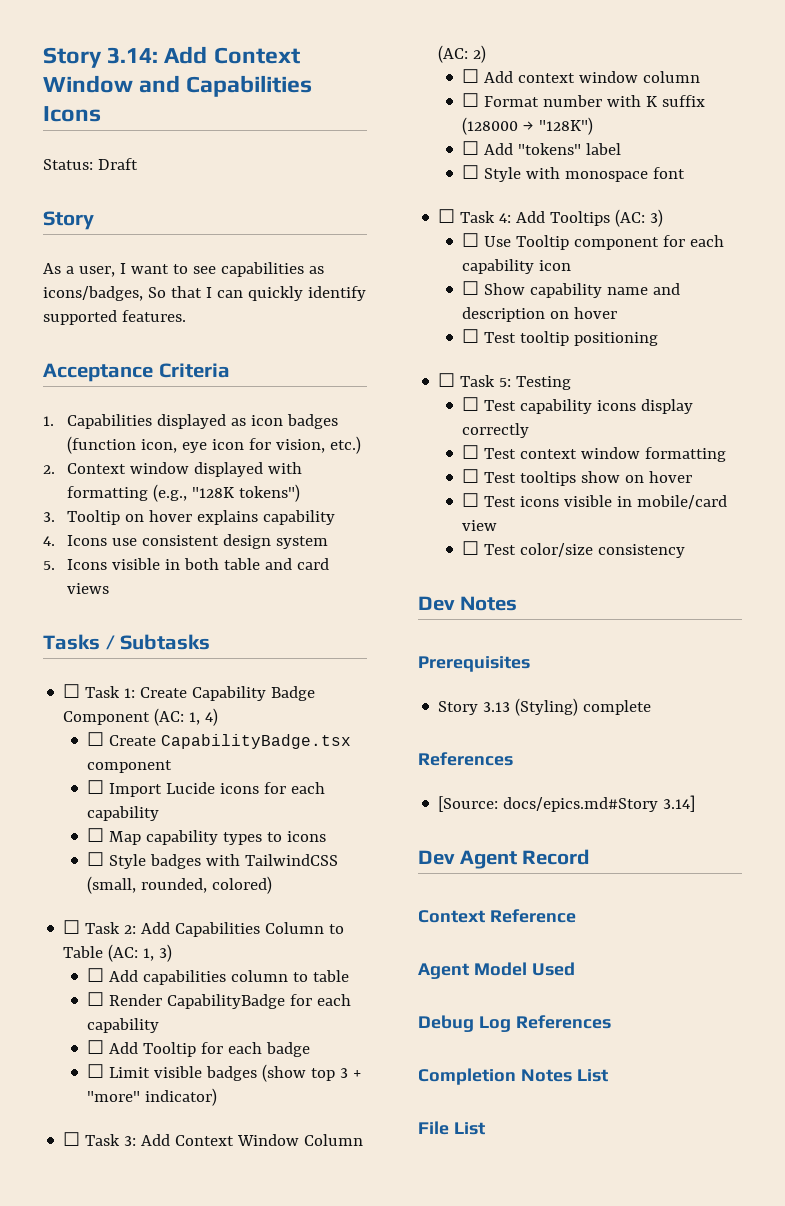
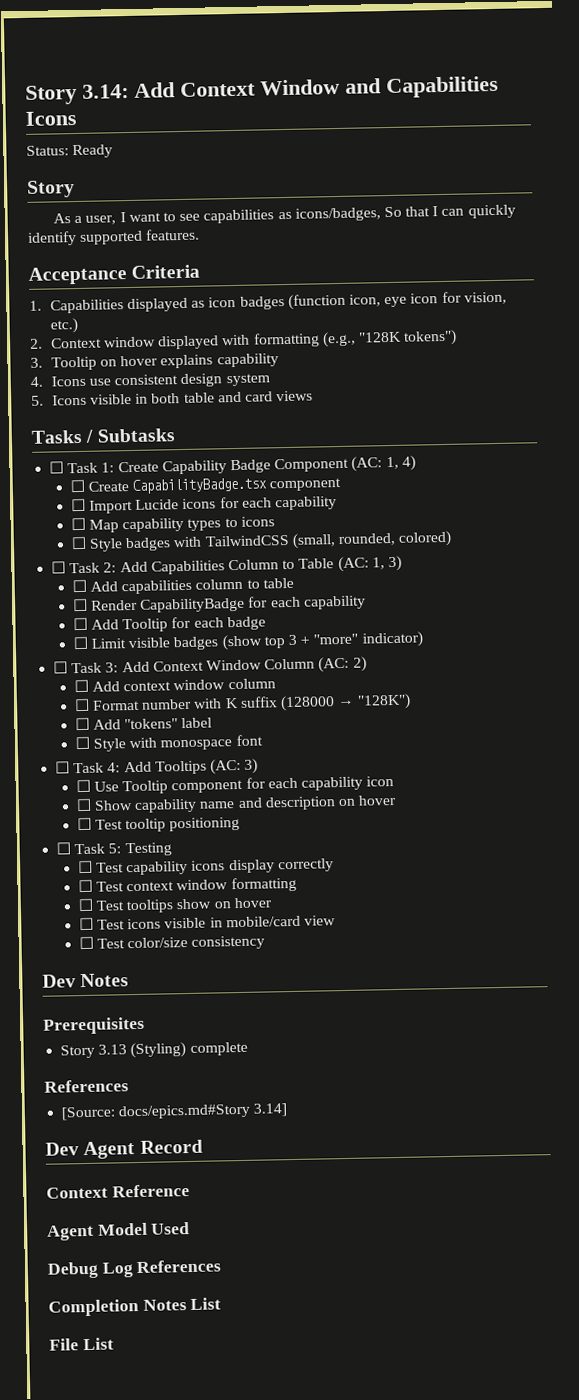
[97,158,138,170] Draft -> [72,144,114,159] Ready

